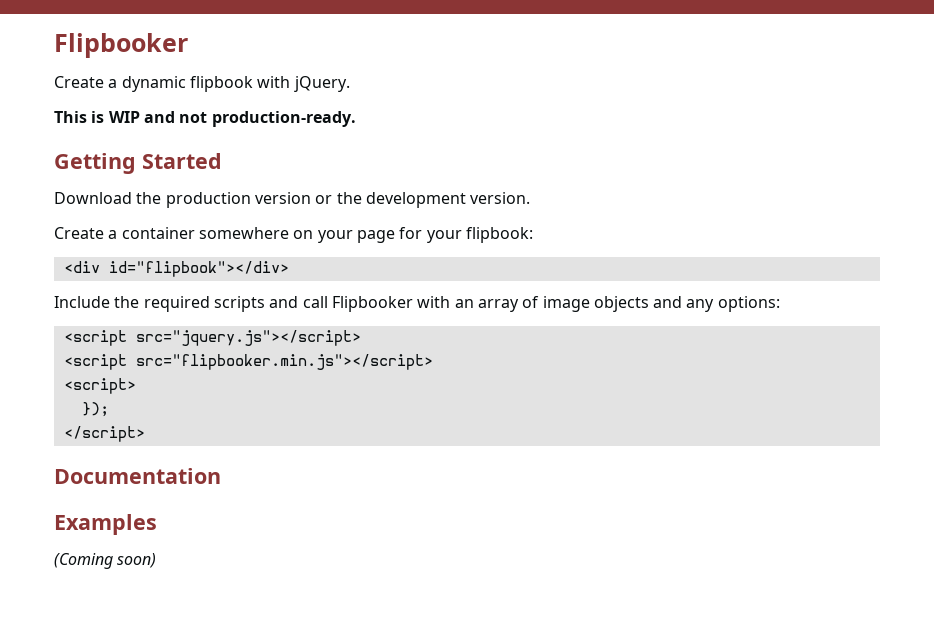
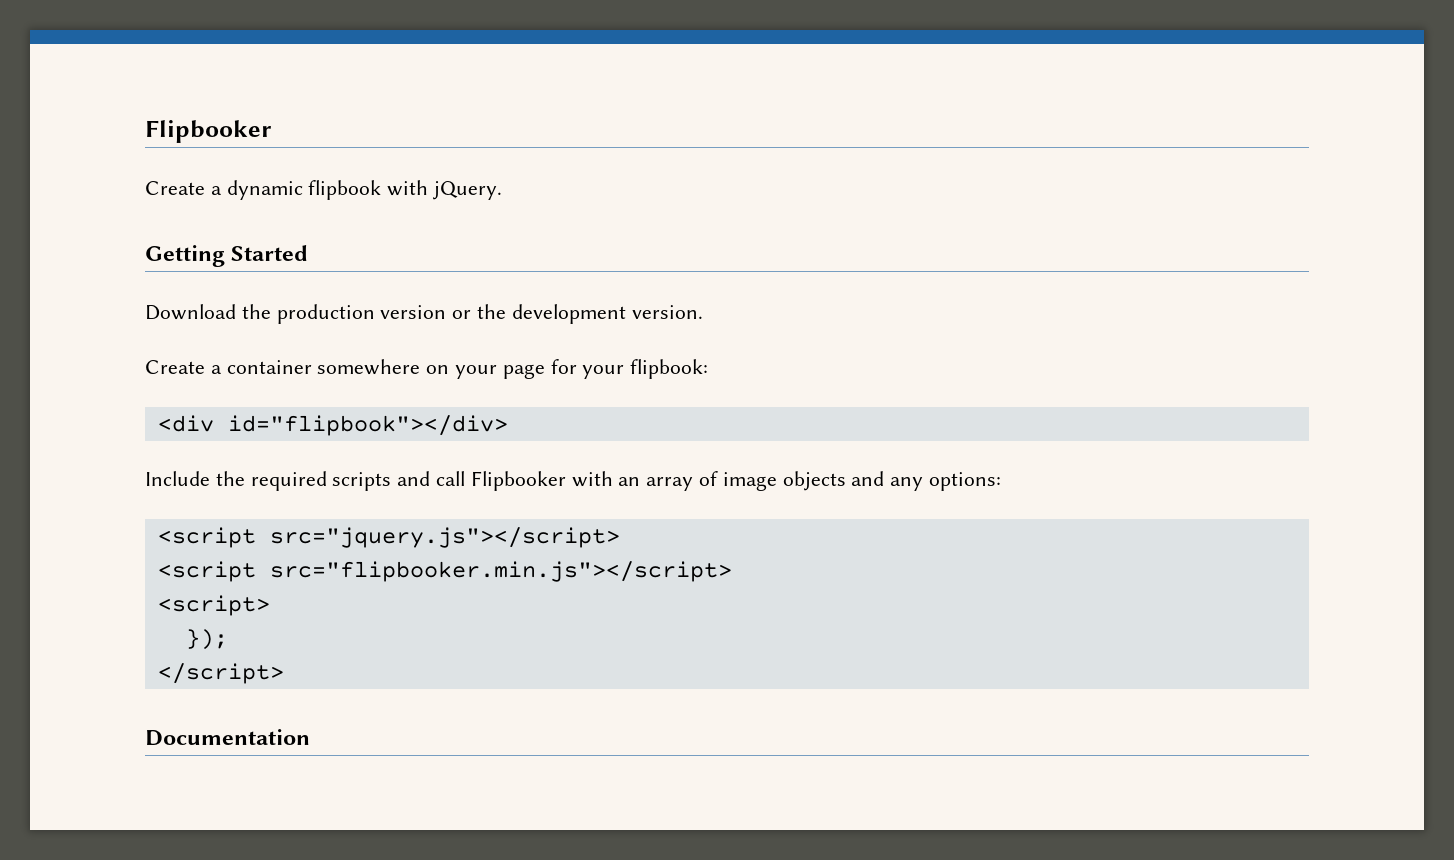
[54,111,356,127] // This is WIP and not production-ready. -> (503, 190) none
[54,514,157,535] [54,553,157,569] // Examples // (Coming soon) -> (310, 737) none

